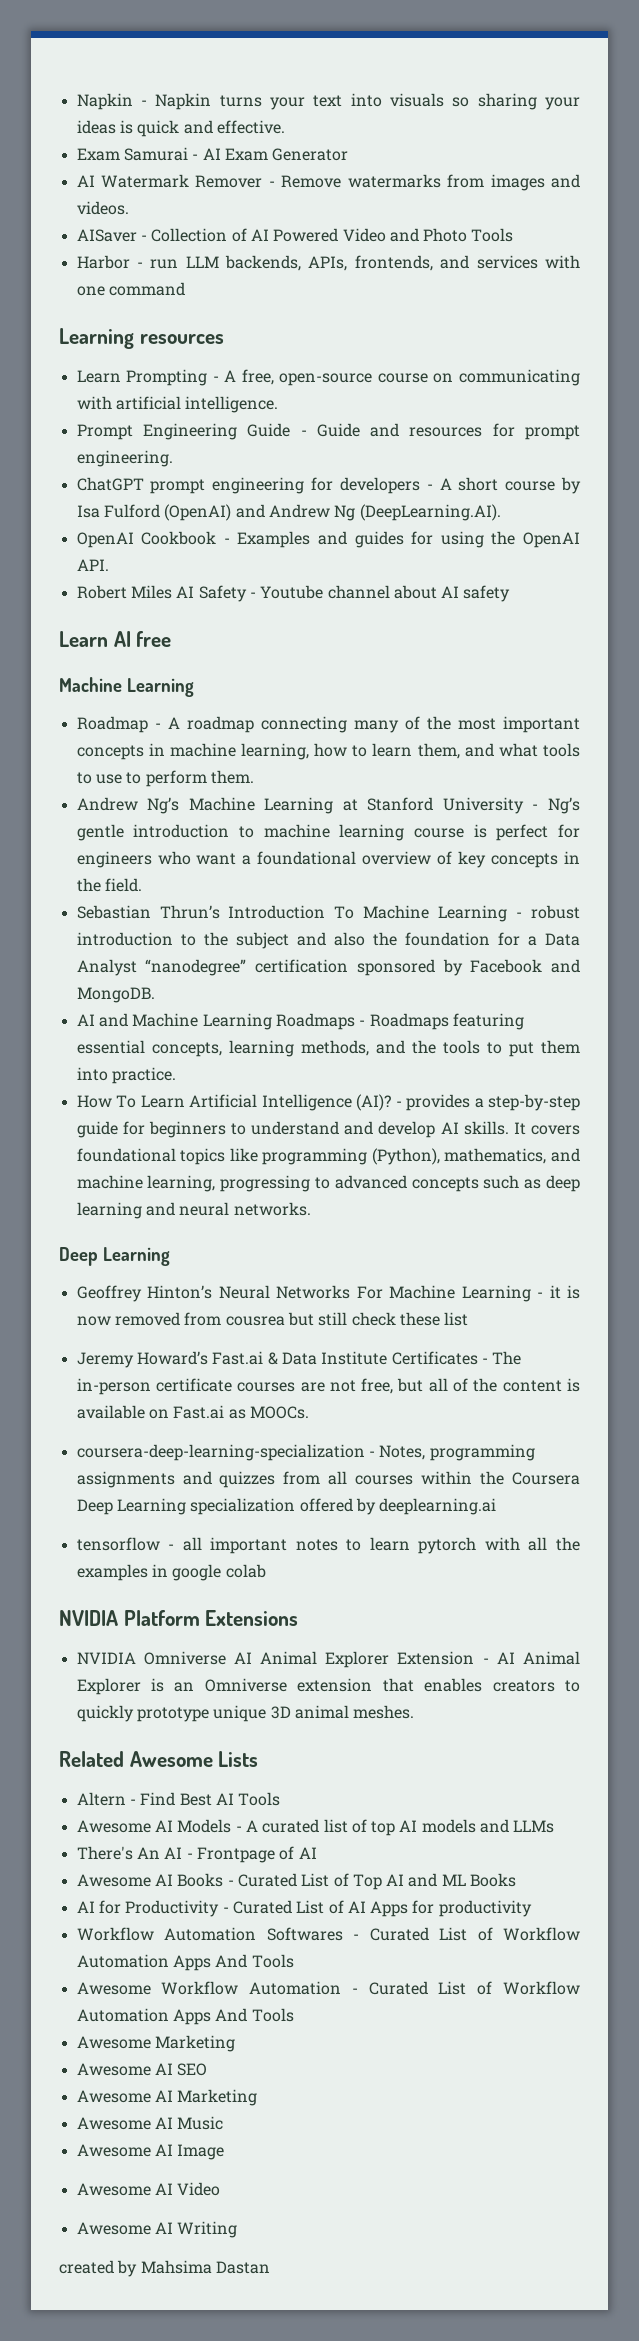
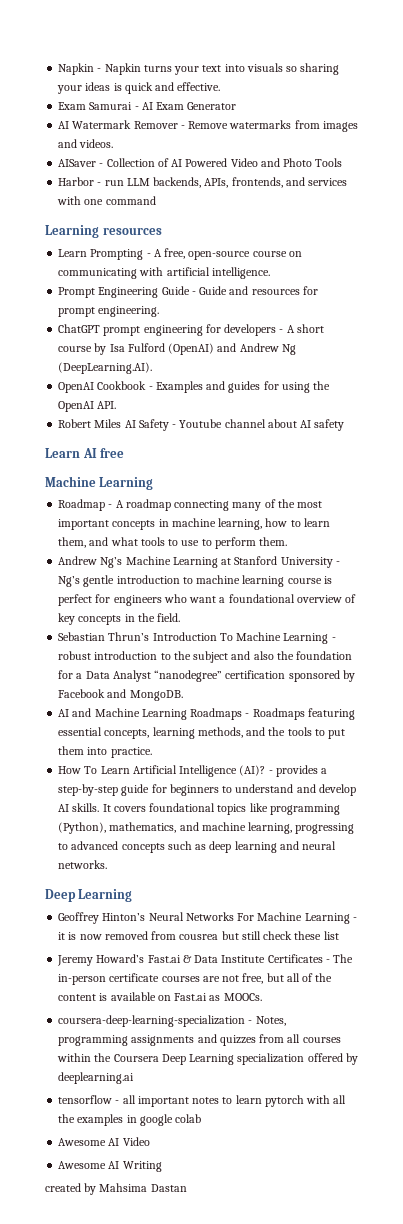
[59,1610,299,1626] [76,1651,580,1668] [76,1678,580,1695] [76,1705,415,1722] [59,1751,259,1767] [76,1792,281,1806] [76,1819,555,1836] [76,1846,317,1863] [76,1873,517,1890] [76,1900,532,1917] [76,1927,580,1941] [76,1954,294,1971] [76,1981,580,1995] [76,2008,294,2025] [76,2035,235,2052] [76,2063,208,2076] [76,2089,258,2106] [76,2116,224,2130] [76,2144,225,2160] // NVIDIA Platform Extensions // NVIDIA Omniverse AI Animal Explorer Extension - AI Animal Explorer is an Omniverse extension that enables creators to quickly prototype unique 3D animal meshes. // Related Awesome Lists // Altern - Find Best AI Tools // Awesome AI Models - A curated list of top AI models and LLMs // There's An AI - Frontpage of AI // Awesome AI Books - Curated List of Top AI and ML Books // AI for Productivity - Curated List of AI Apps for productivity // Workflow Automation Softwares - Curated List of Workflow Automation Apps And Tools // Awesome Workflow Automation - Curated List of Workflow Automation Apps And Tools // Awesome Marketing // Awesome AI SEO // Awesome AI Marketing // Awesome AI Music // Awesome AI Image -> (202, 1118) none

